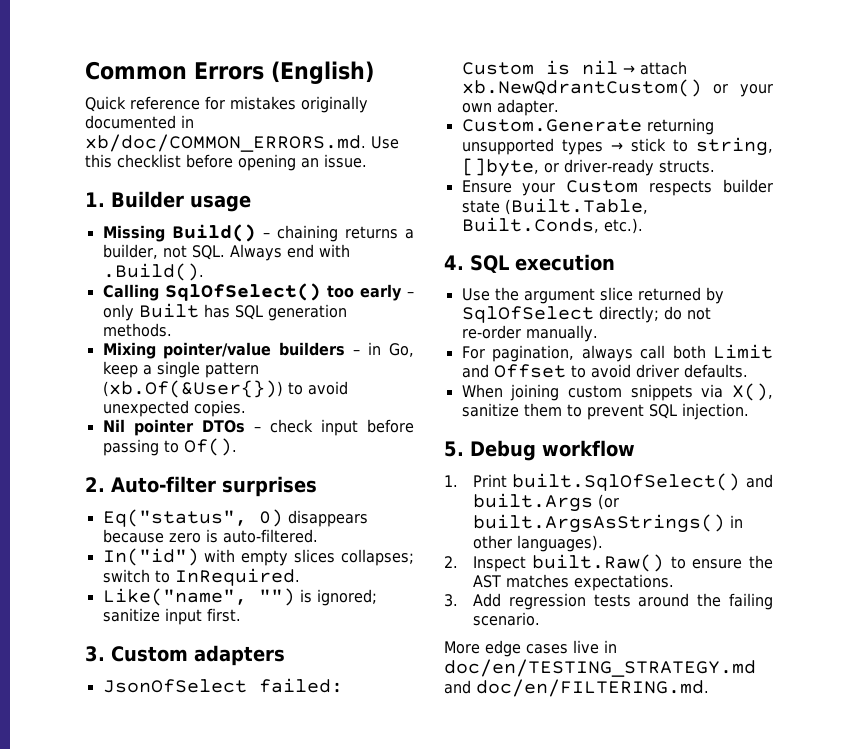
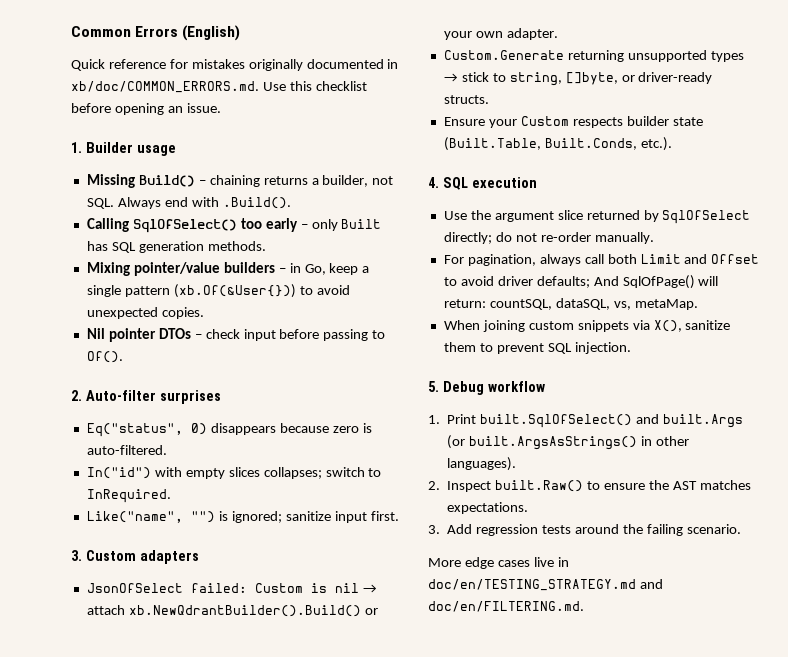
[461,79,702,97] xb.NewQdrantCustom() -> [128,605,361,617] xb.NewQdrantBuilder().Build()
[683,364,748,378] defaults. -> [536,275,719,289] [443,298,698,310] defaults; And SqlOfPage() will return: countSQL, dataSQL, vs, metaMap.

